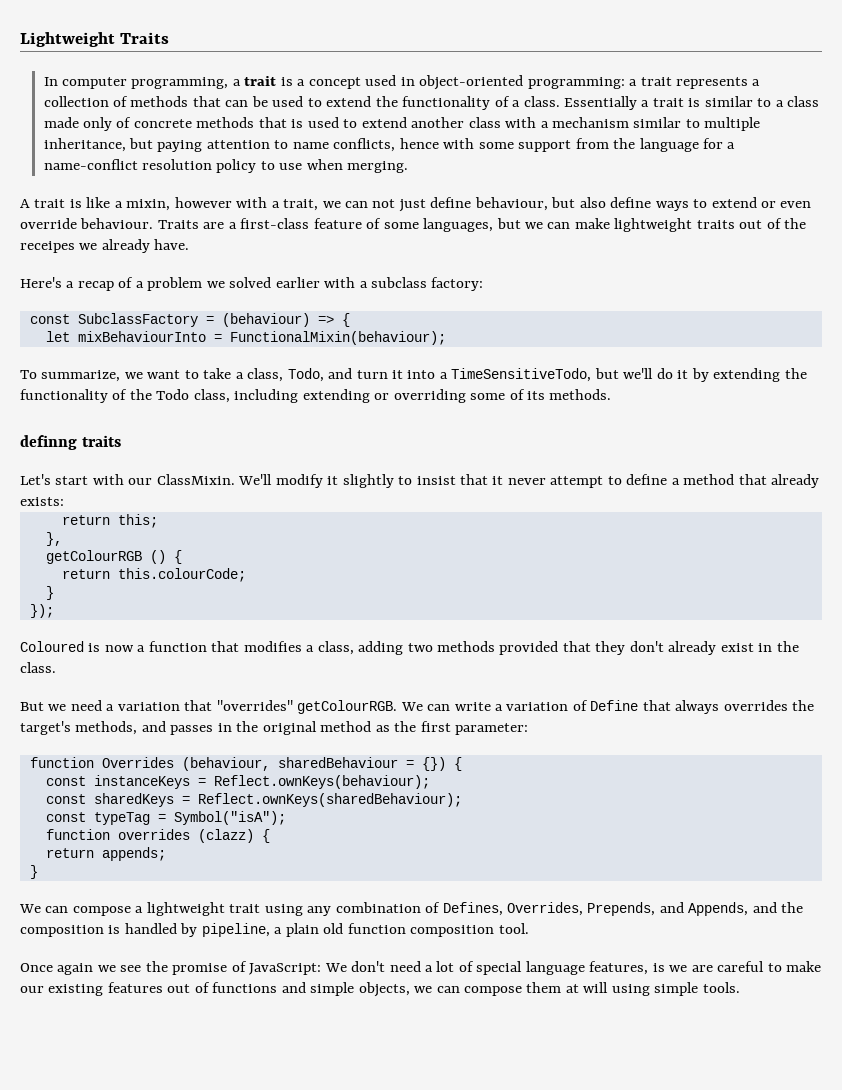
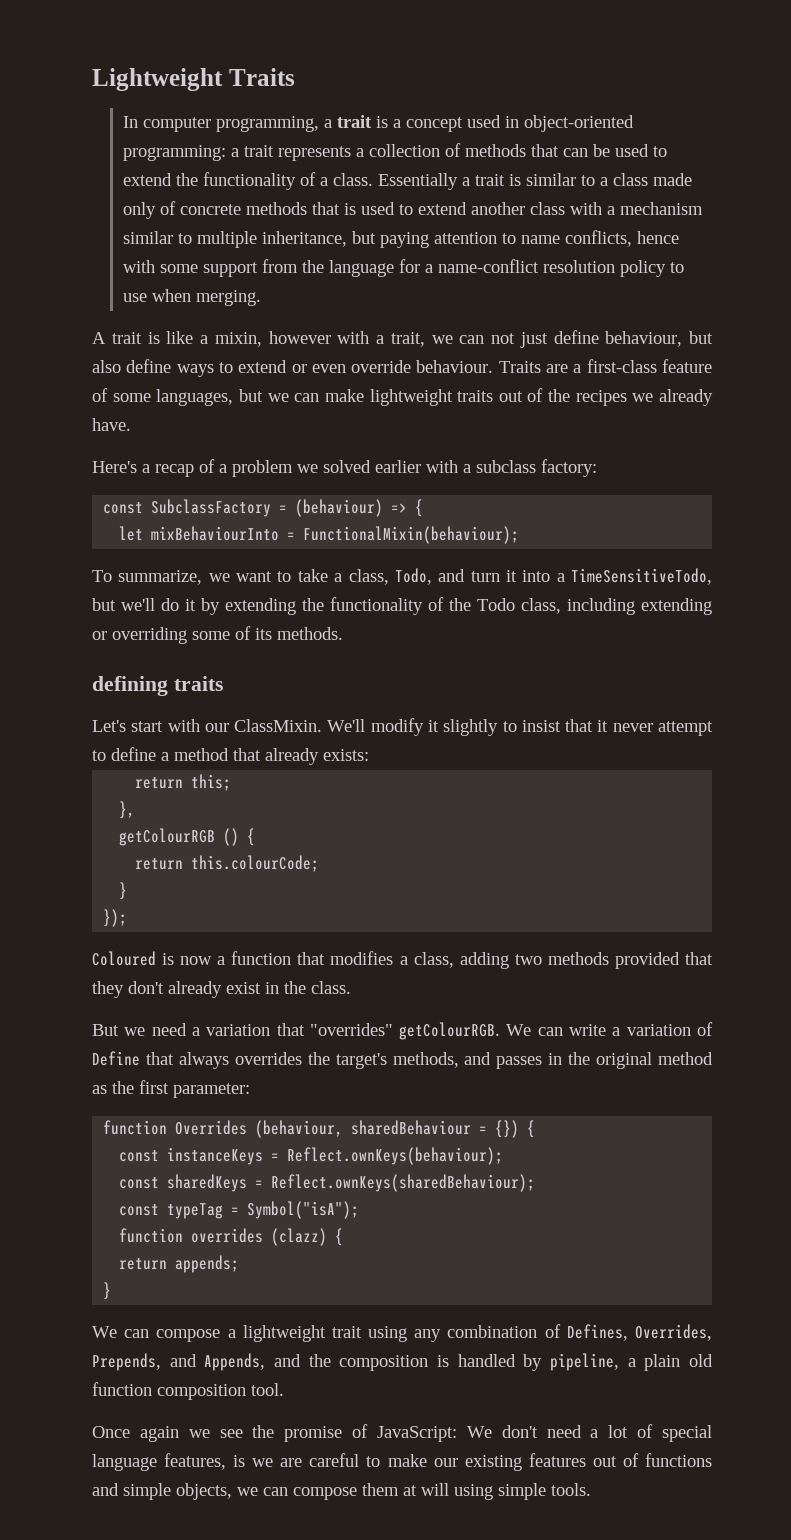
[20,241,75,253] receipes -> [575,390,627,406] recipes
[20,435,77,450] definng -> [92,676,168,696] defining

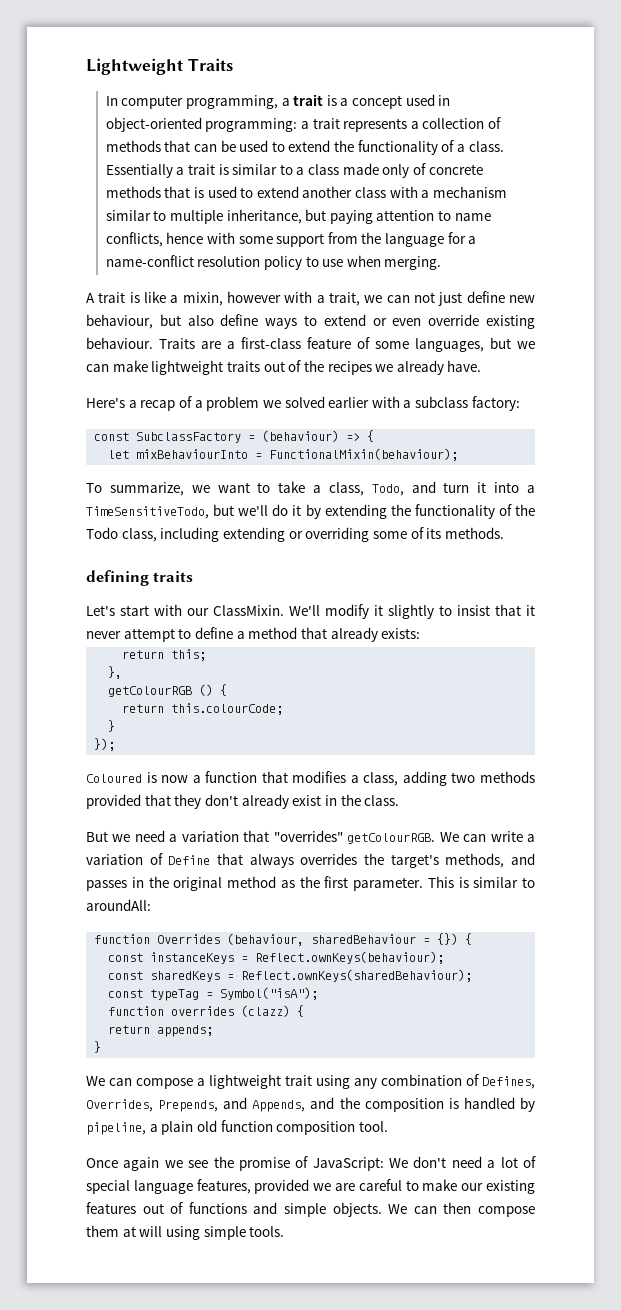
(599, 337) none -> [508,295,535,303] new
(412, 366) none -> [486,315,535,329] existing
[173,1083,250,1098] parameter: -> [353,876,535,891] [86,899,151,911] parameter. This is similar to aroundAll:
[233,1455,246,1467] is -> [254,1179,310,1194] provided
[176,1483,288,1500] objects, we can -> [332,1202,472,1217] objects. We can then

